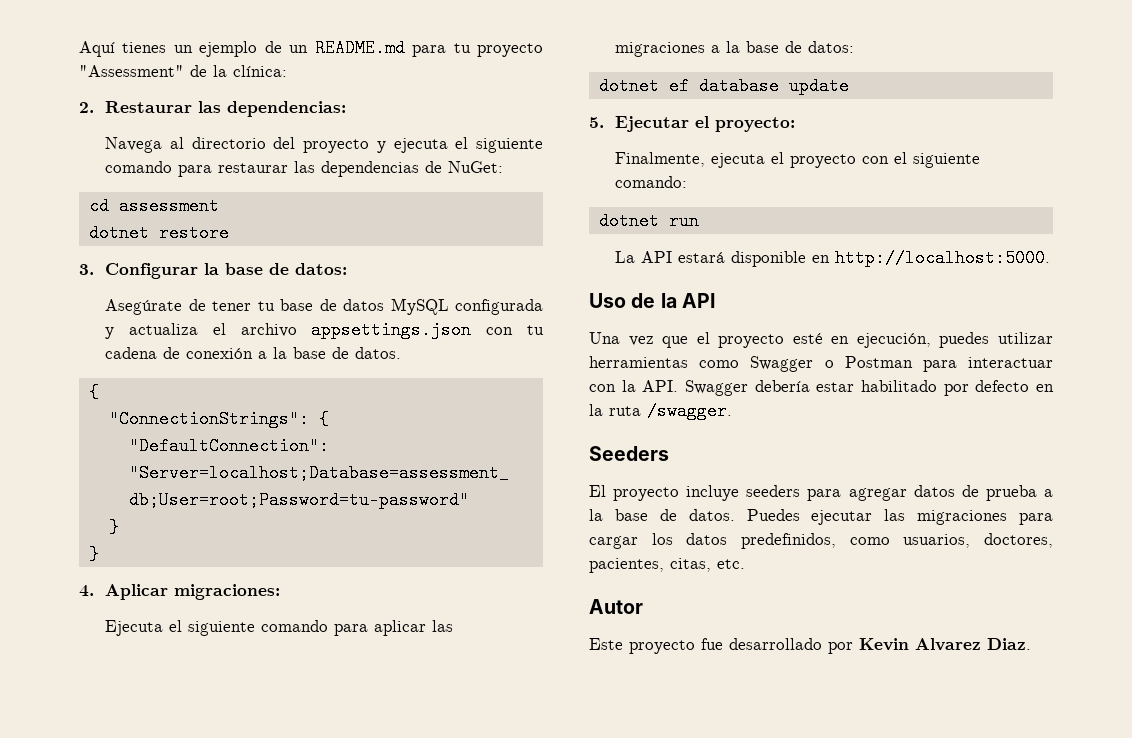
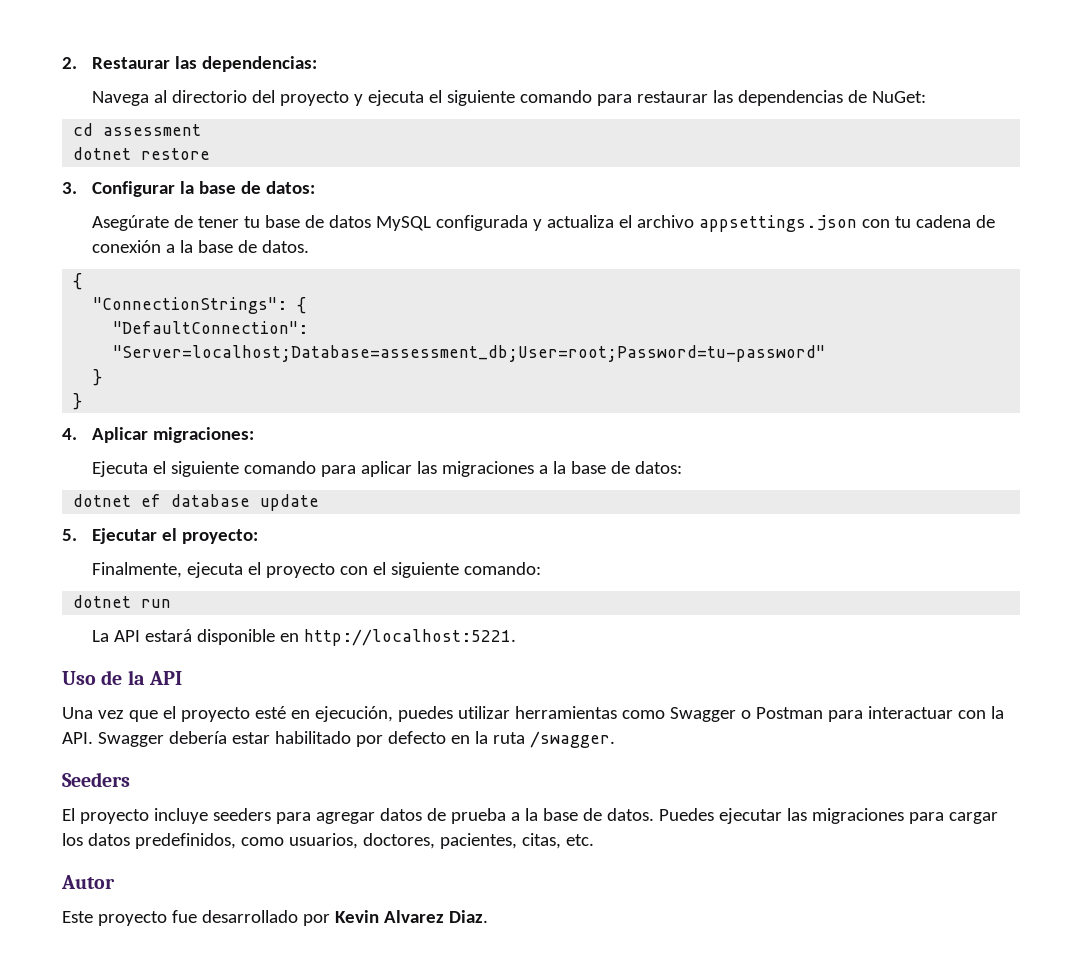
[79,39,543,57] [79,65,287,77] Aquí tienes un ejemplo de un README.md para tu proyecto "Assessment" de la clínica: // -> (62, 63) none
[835,249,1051,267] http://localhost:5000. -> [304,629,517,646] http://localhost:5221.

